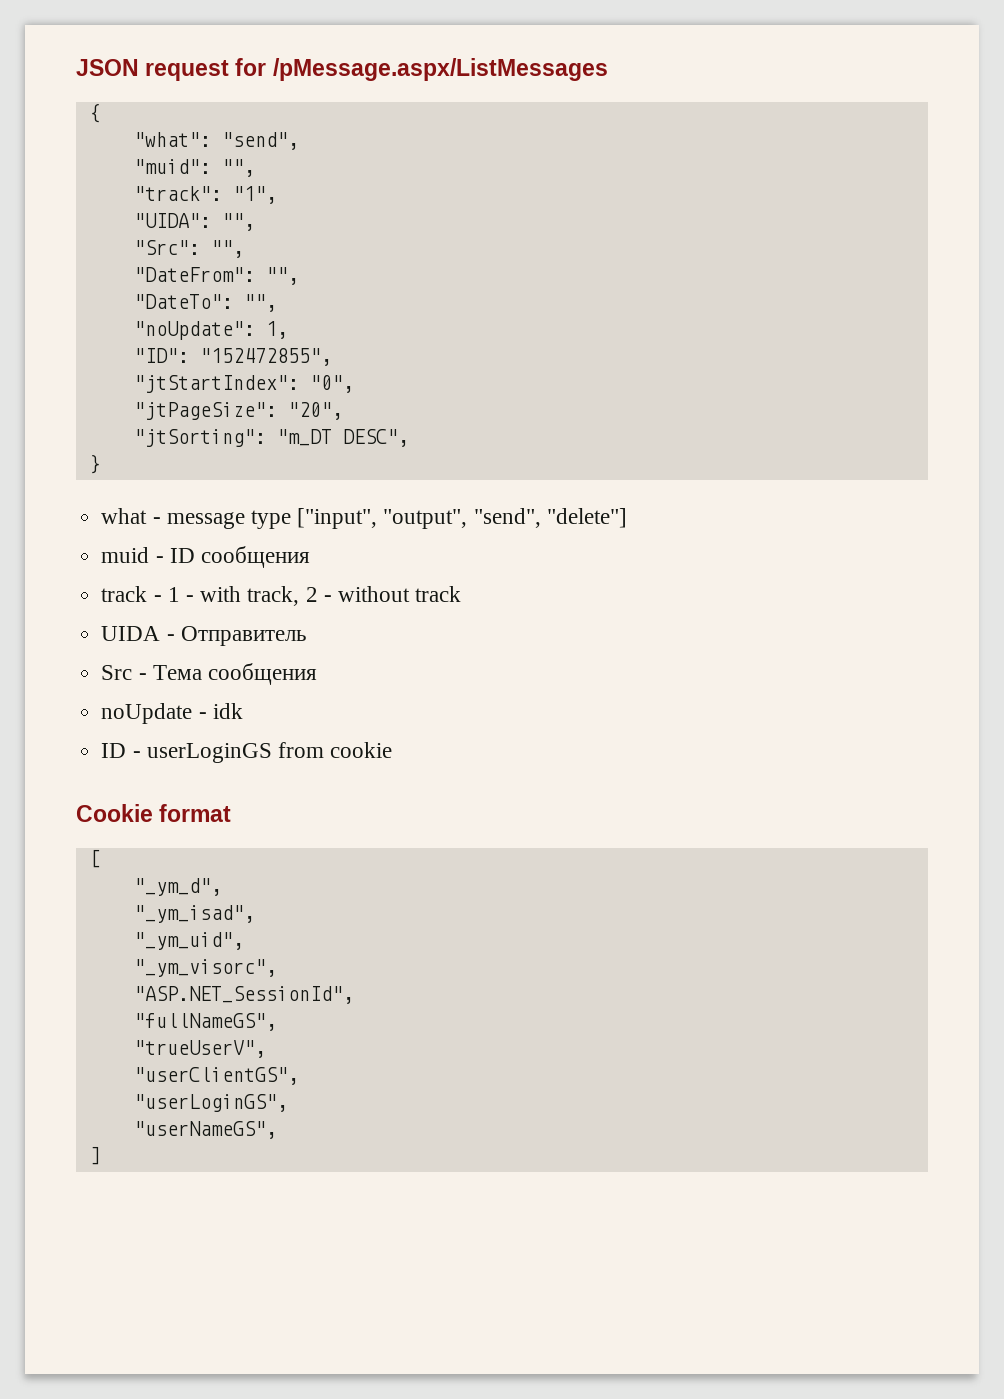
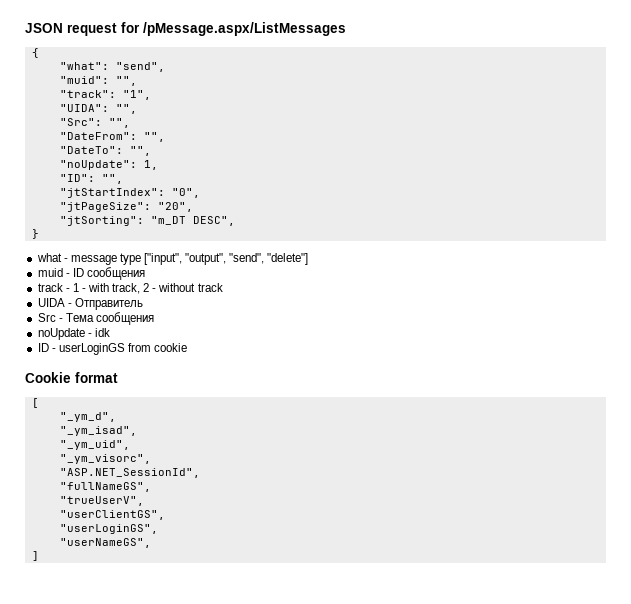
[199,348,332,366] "152472855", -> [101,174,123,184] "",

